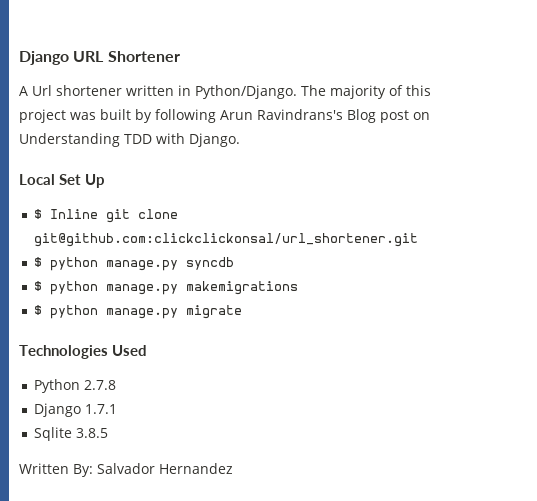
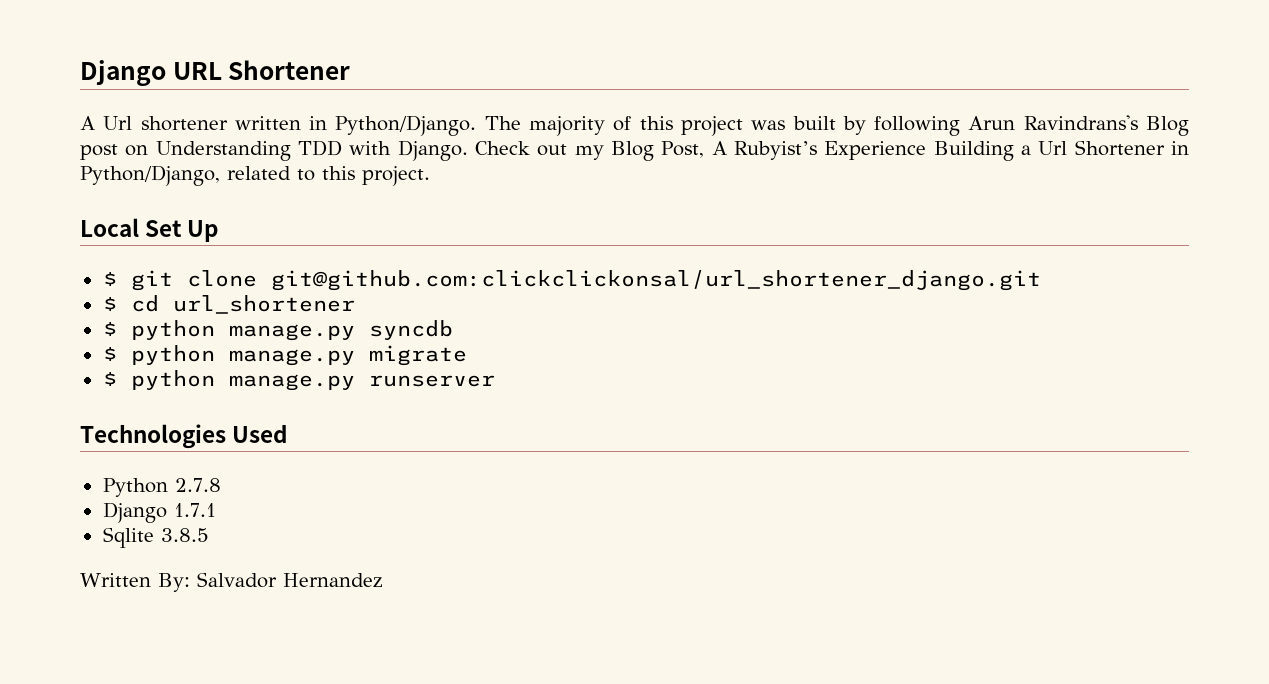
(240, 140) none -> [475,140,1190,161] [80,165,430,186] Check out my Blog Post, A Rubyist’s Experience Building a Url Shortener in Python/Django, related to this project.
[50,209,99,219] Inline -> (117, 279) none
[34,233,419,247] git@github.com:clickclickonsal/url_shortener.git -> [270,270,1041,291] [102,295,355,314] git@github.com:clickclickonsal/url_shortener_django.git // $ cd url_shortener
[186,281,299,295] [34,305,243,319] makemigrations // $ python manage.py migrate -> [368,345,467,366] [102,370,495,391] migrate // $ python manage.py runserver

